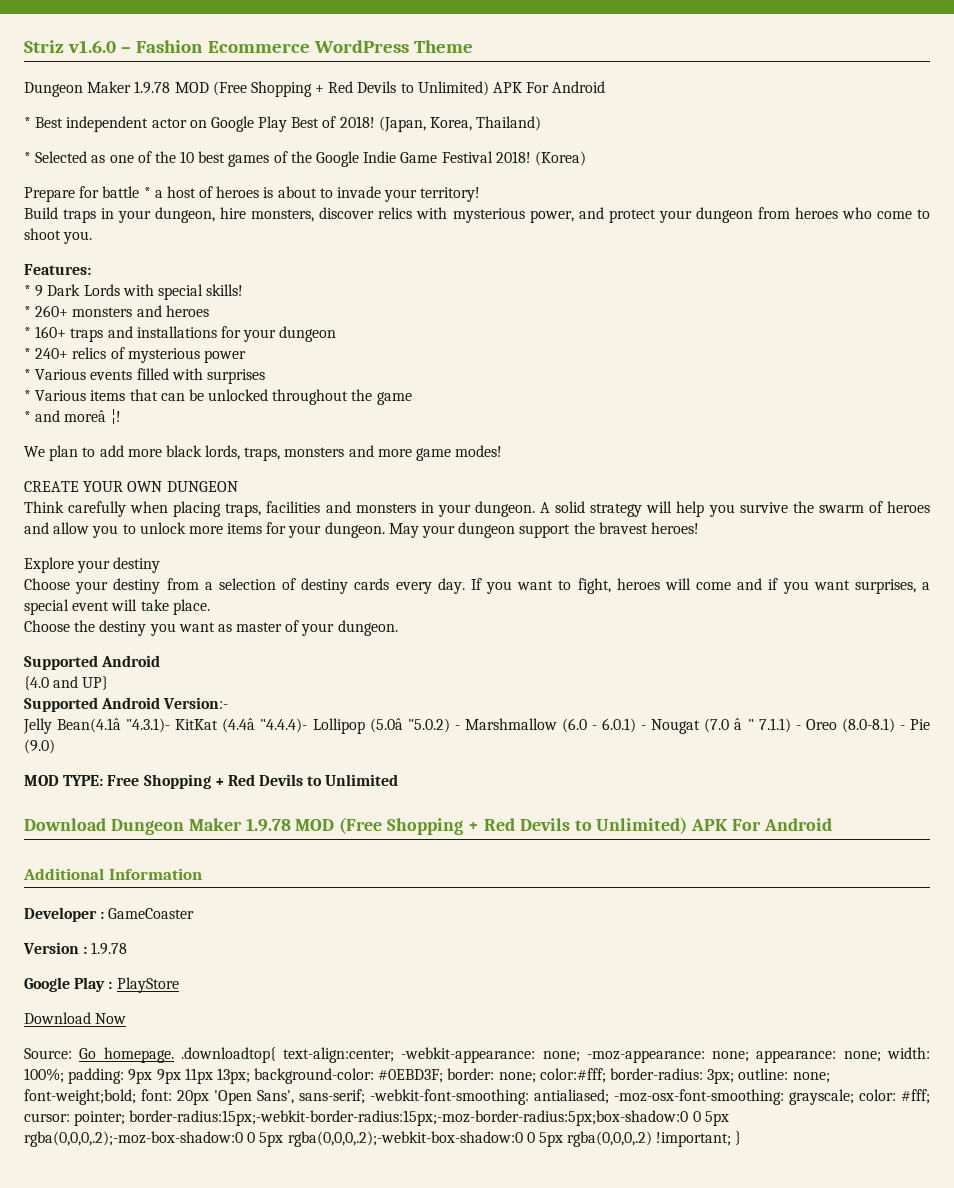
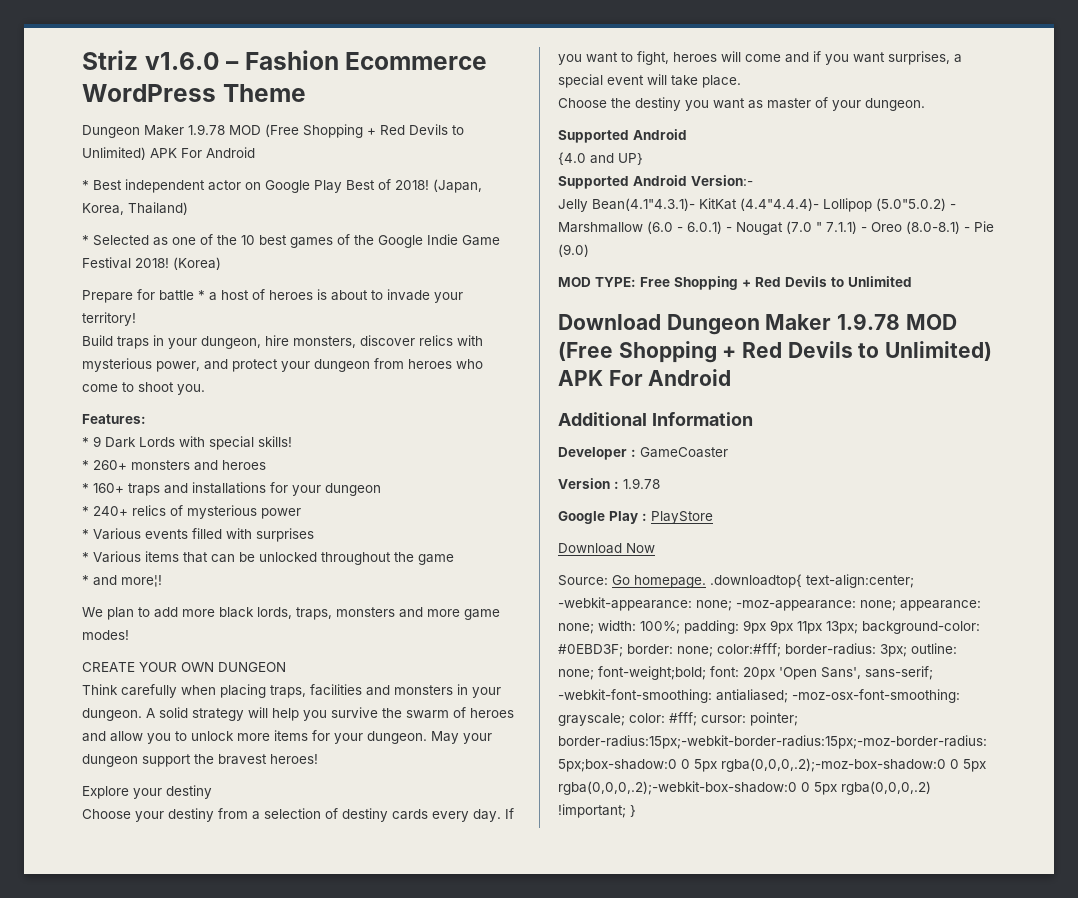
[64,409,121,424] moreâ ¦! -> [121,575,162,587] more¦!
[57,718,450,734] Bean(4.1â "4.3.1)- KitKat (4.4â "4.4.4)- Lollipop (5.0â "5.0.2) -> [592,198,946,212] Bean(4.1"4.3.1)- KitKat (4.4"4.4.4)- Lollipop (5.0"5.0.2)
[734,718,743,730] â -> (812, 227) none

